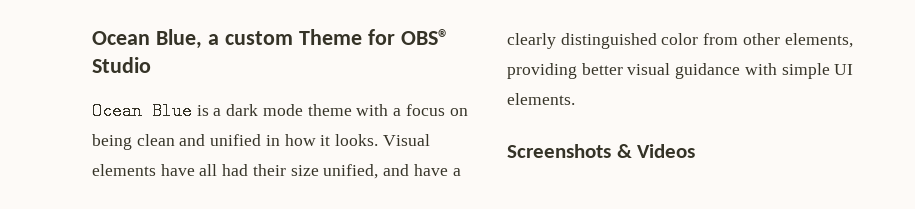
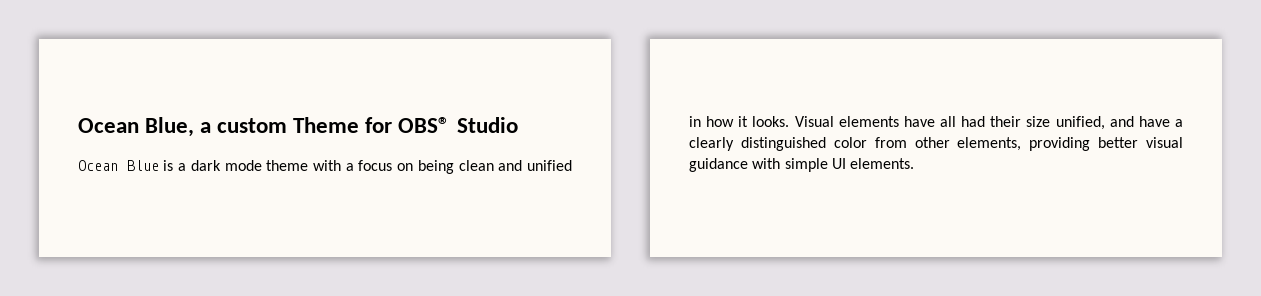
[507,144,696,158] // Screenshots & Videos -> (915, 163) none

